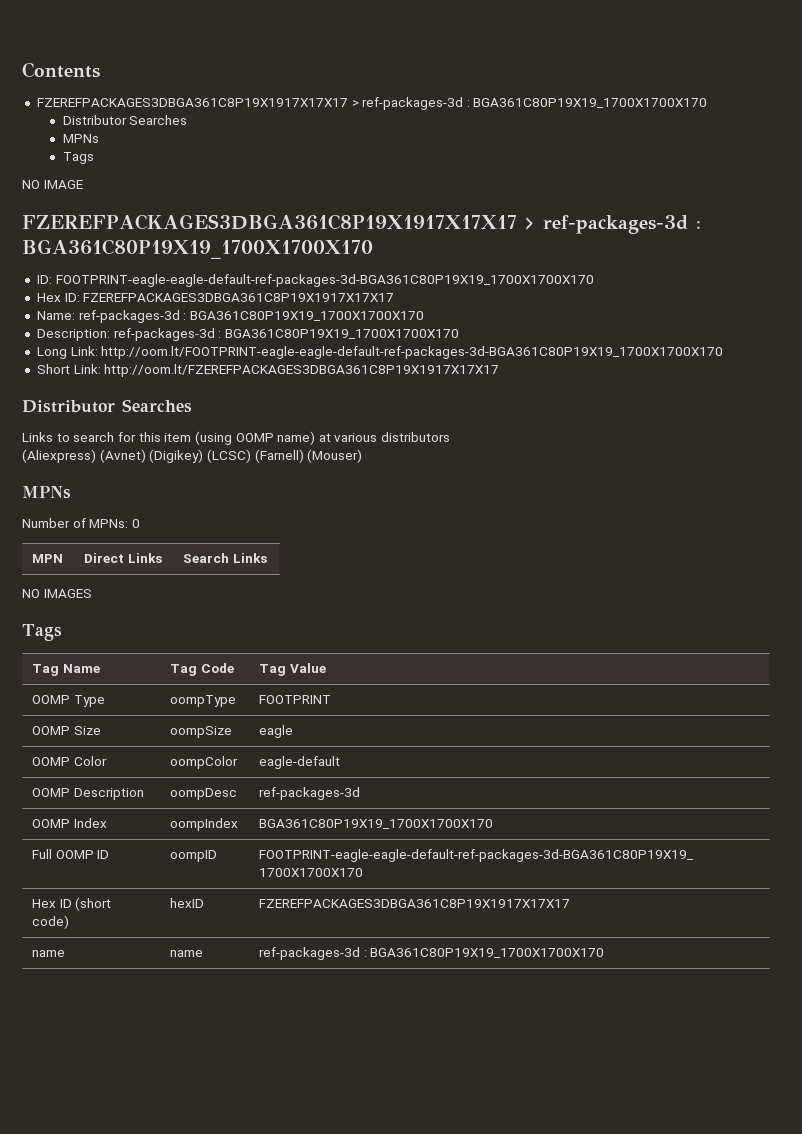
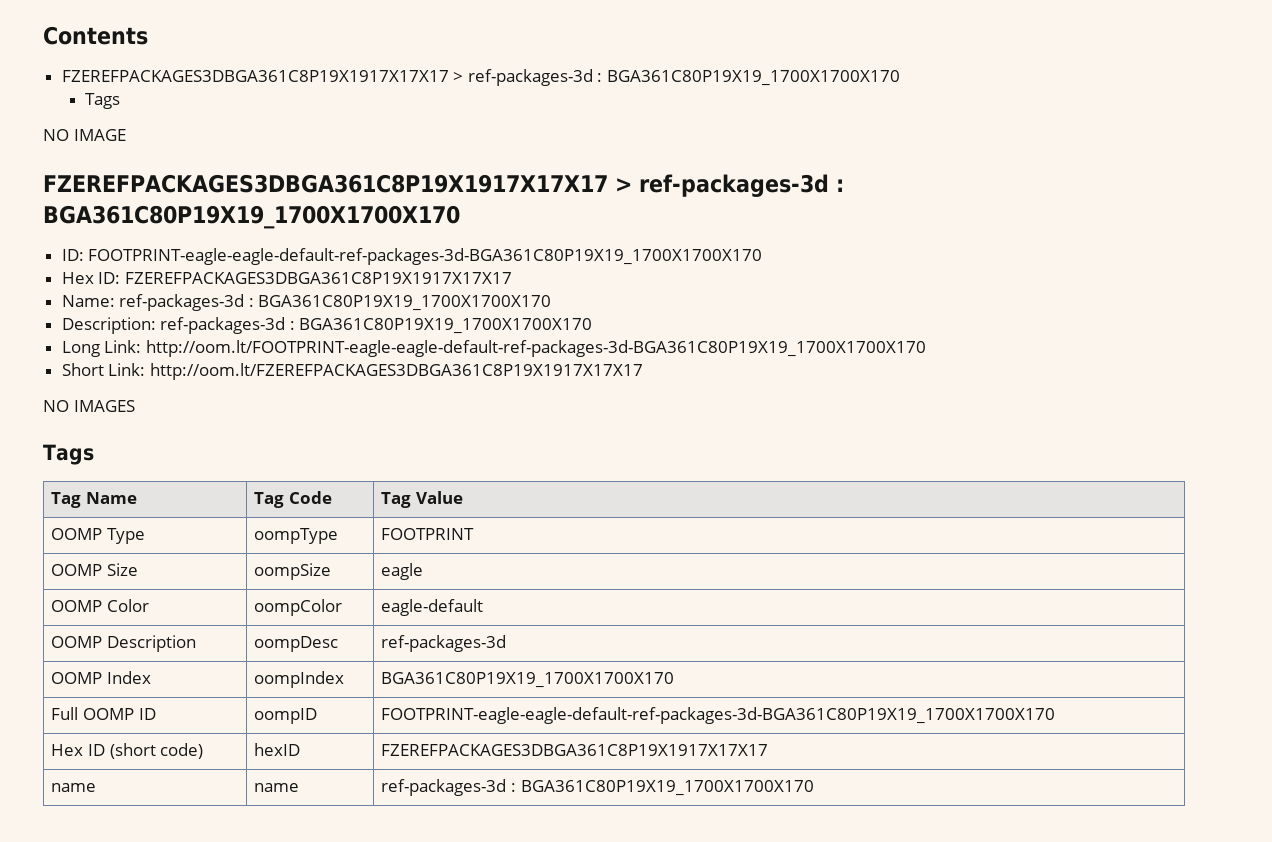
[62,115,188,125] [62,134,99,143] // Distributor Searches // MPNs -> (901, 78) none
[22,399,192,413] [22,431,451,445] [22,449,363,463] [22,486,71,499] [22,518,140,528] [32,554,64,563] [84,553,162,563] [183,553,267,563] // Distributor Searches // Links to search for this item (using OOMP name) at various distributors // (Aliexpress) (Avnet) (Digikey) (LCSC) (Farnell) (Mouser) // MPNs // Number of MPNs: 0 // MPN | Direct Links | Search Links -> (643, 371) none

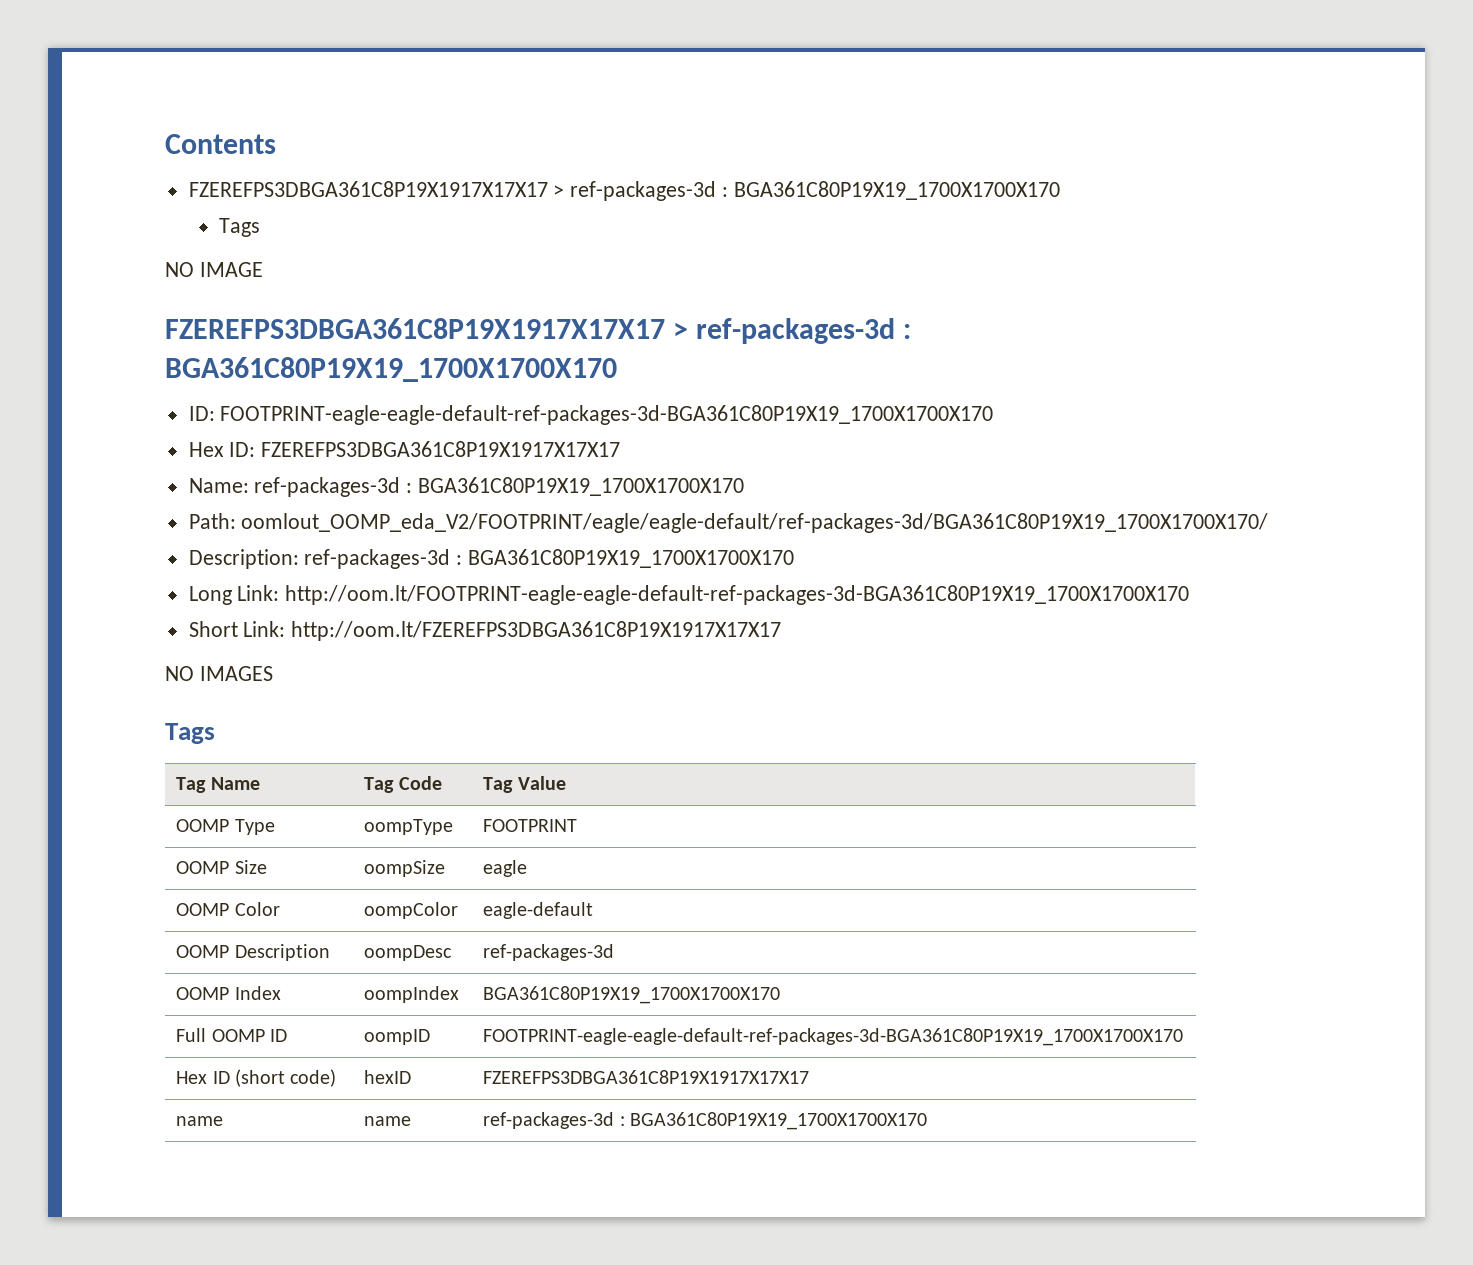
[61,70,449,82] FZEREFPACKAGES3DBGA361C8P19X1917X17X17 -> [188,181,548,197] FZEREFPS3DBGA361C8P19X1917X17X17
[43,174,608,193] FZEREFPACKAGES3DBGA361C8P19X1917X17X17 -> [165,318,665,339] FZEREFPS3DBGA361C8P19X1917X17X17
[124,272,512,284] FZEREFPACKAGES3DBGA361C8P19X1917X17X17 -> [261,441,621,457] FZEREFPS3DBGA361C8P19X1917X17X17
(552, 303) none -> [188,513,1269,533] // Path: oomlout_OOMP_eda_V2/FOOTPRINT/eagle/eagle-default/ref-packages-3d/BGA361C80P19X19_1700X1700X170/
[149,363,643,380] http://oom.lt/FZEREFPACKAGES3DBGA361C8P19X1917X17X17 -> [291,621,782,641] http://oom.lt/FZEREFPS3DBGA361C8P19X1917X17X17
[381,744,769,756] FZEREFPACKAGES3DBGA361C8P19X1917X17X17 -> [483,1070,810,1084] FZEREFPS3DBGA361C8P19X1917X17X17

